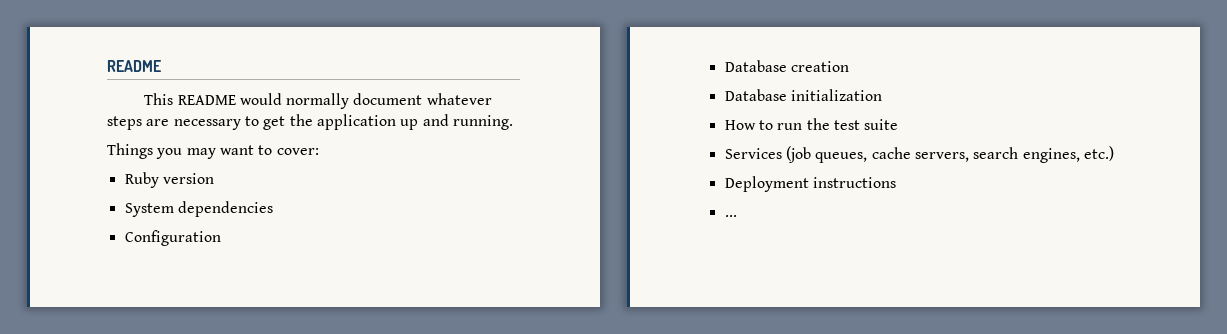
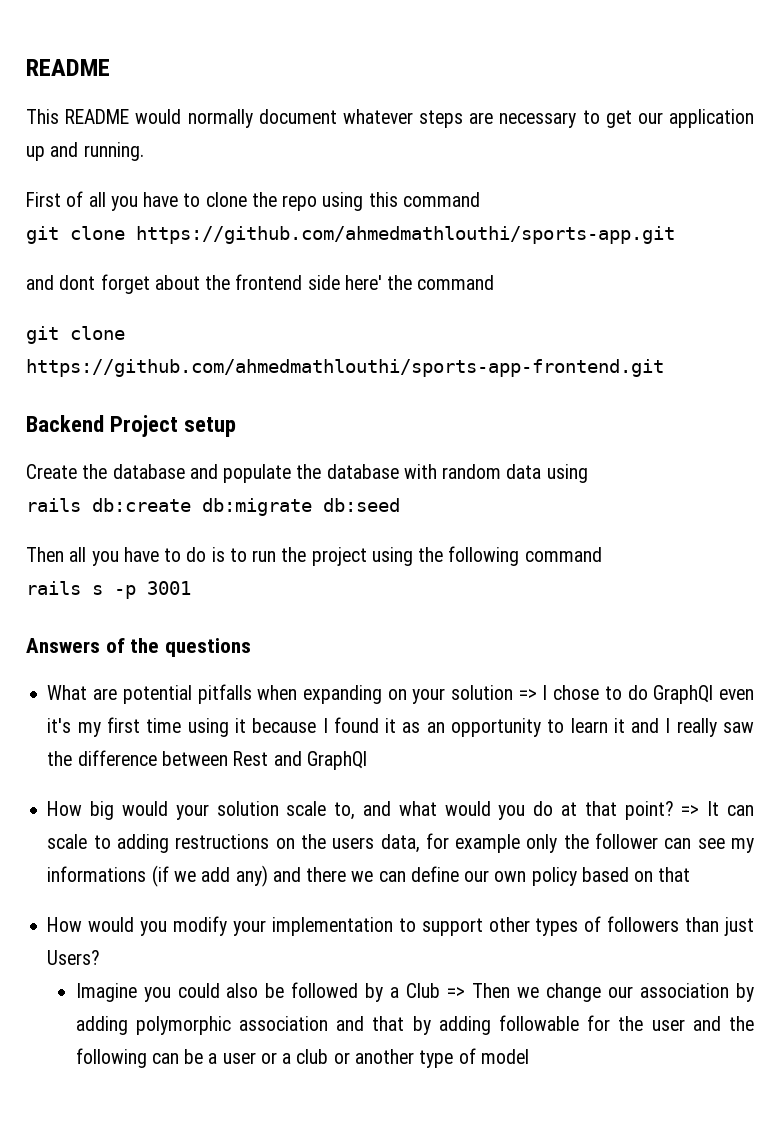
[289,114,313,126] the -> [637,112,663,124] our
[107,143,319,159] [124,172,214,188] [124,201,273,217] [124,230,221,246] [724,60,849,72] [724,89,882,101] [724,118,899,130] [724,146,1114,163] [724,176,896,192] [724,215,737,217] Things you may want to cover: // Ruby version // System dependencies // Configuration // Database creation // Database initialization // How to run the test suite // Services (job queues, cache servers, search engines, etc.) // Deployment instructions // ... -> [26,191,480,211] [26,226,675,244] [26,274,495,294] [26,326,125,344] [26,359,664,377] [26,415,237,437] [26,464,588,483] [26,498,400,516] [26,546,602,566] [26,581,191,599] [26,638,252,657] [47,684,755,704] [47,717,754,737] [47,750,367,770] [47,801,754,820] [47,833,754,853] [47,865,691,887] [47,916,754,936] [47,950,101,965] [75,982,754,1002] [75,1015,754,1035] [75,1048,529,1068] First of all you have to clone the repo using this command // git clone https://github.com/ahmedmathlouthi/sports-app.git // and dont forget about the frontend side here' the command // git clone https://github.com/ahmedmathlouthi/sports-app-frontend.git // Backend Project setup // Create the database and populate the database with random data using // rails db:create db:migrate db:seed // Then all you have to do is to run the project using the following command // rails s -p 3001 // Answers of the questions // What are potential pitfalls when expanding on your solution => I chose to do GraphQl even it's my first time using it because I found it as an opportunity to learn it and I really saw the difference between Rest and GraphQl // How big would your solution scale to, and what would you do at that point? => It can scale to adding restructions on the users data, for example only the follower can see my informations (if we add any) and there we can define our own policy based on that // How would you modify your implementation to support other types of followers than just Users? // Imagine you could also be followed by a Club => Then we change our association by adding polymorphic association and that by adding followable for the user and the following can be a user or a club or another type of model

